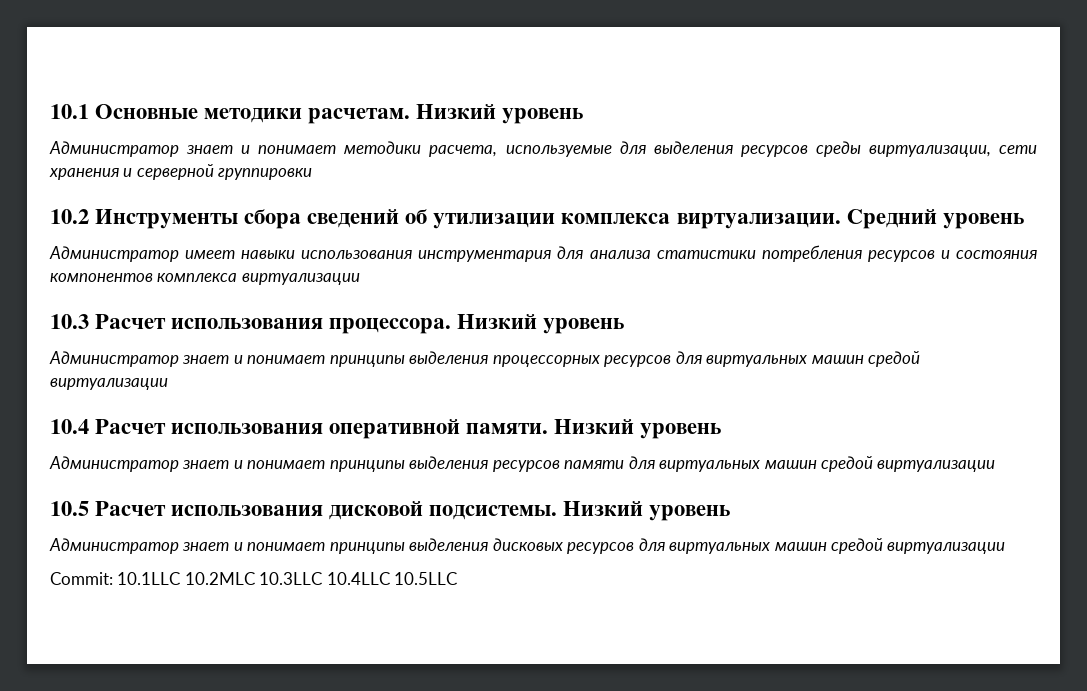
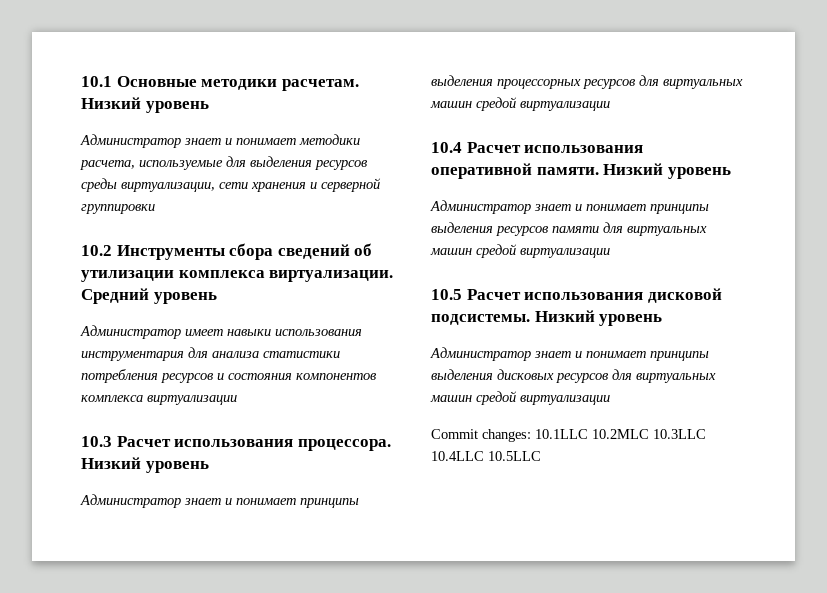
[50,572,113,585] Commit: -> [431,429,531,442] Commit changes:

